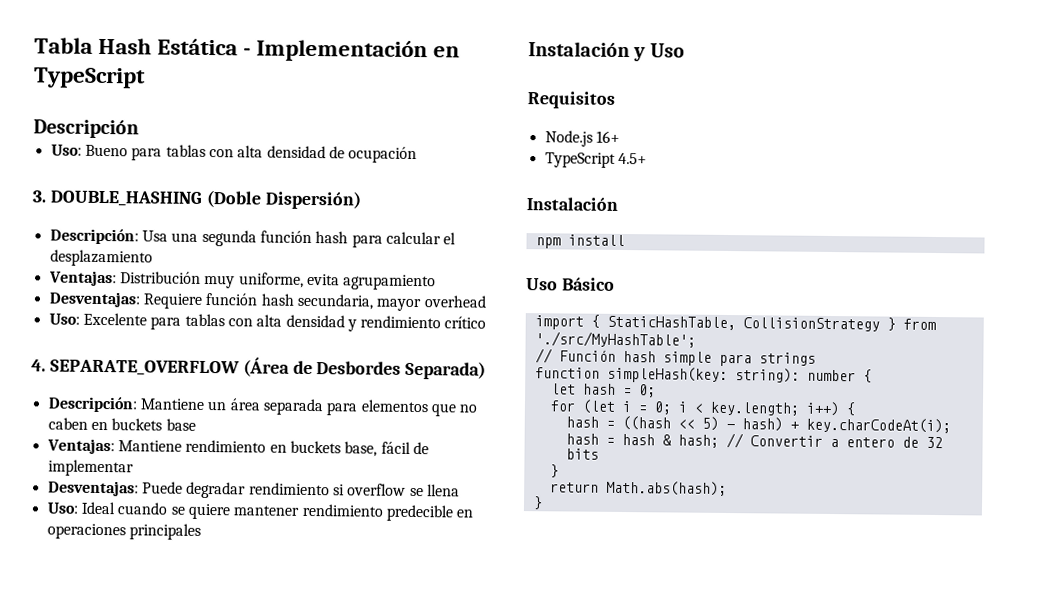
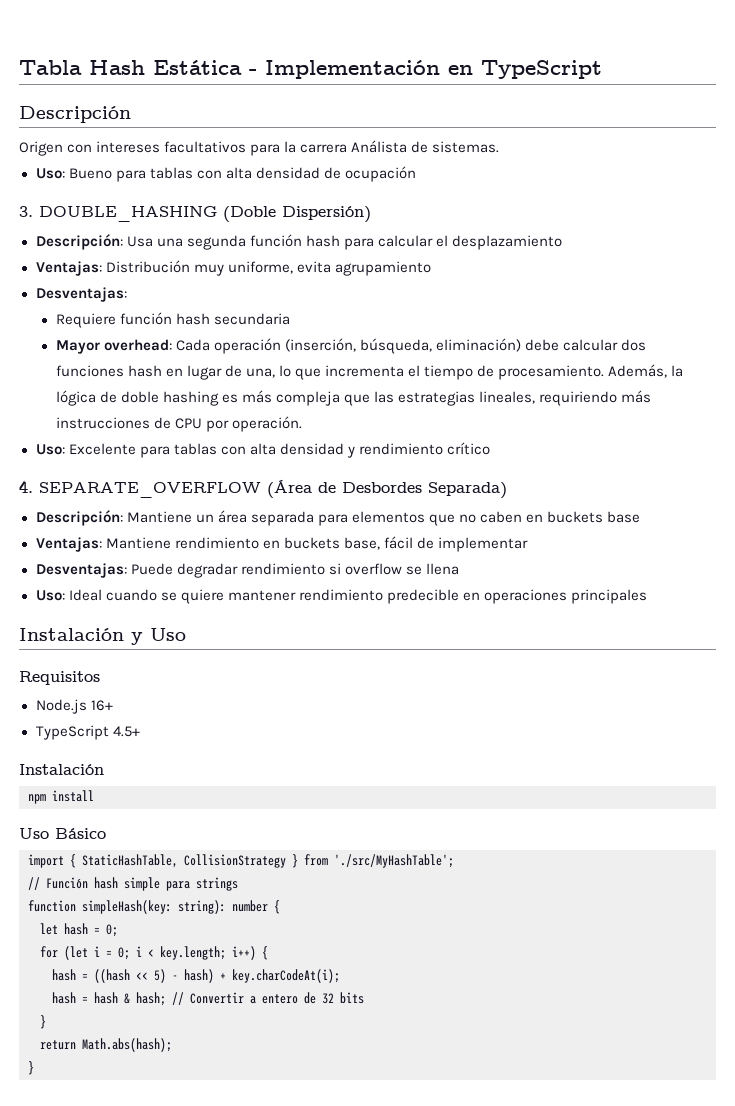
(139, 129) none -> [19,140,500,156] // Origen con intereses facultativos para la carrera Análista de sistemas.
(141, 299) none -> (127, 294) //
[296,293,487,312] secundaria, mayor overhead -> [213,313,290,325] [55,338,647,354] [55,364,684,380] [55,390,652,406] [55,416,302,432] secundaria // Mayor overhead: Cada operación (inserción, búsqueda, eliminación) debe calcular dos funciones hash en lugar de una, lo que incrementa el tiempo de procesamiento. Además, la lógica de doble hashing es más compleja que las estrategias lineales, requiriendo más instrucciones de CPU por operación.

